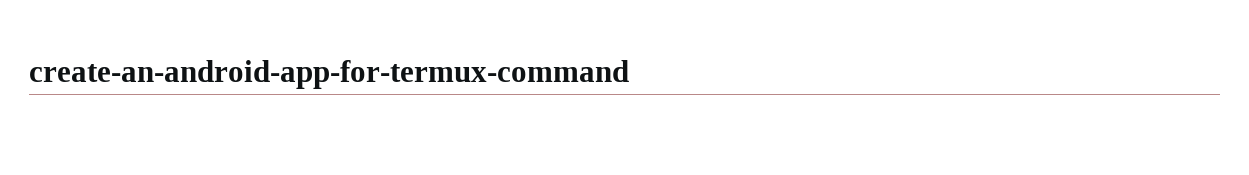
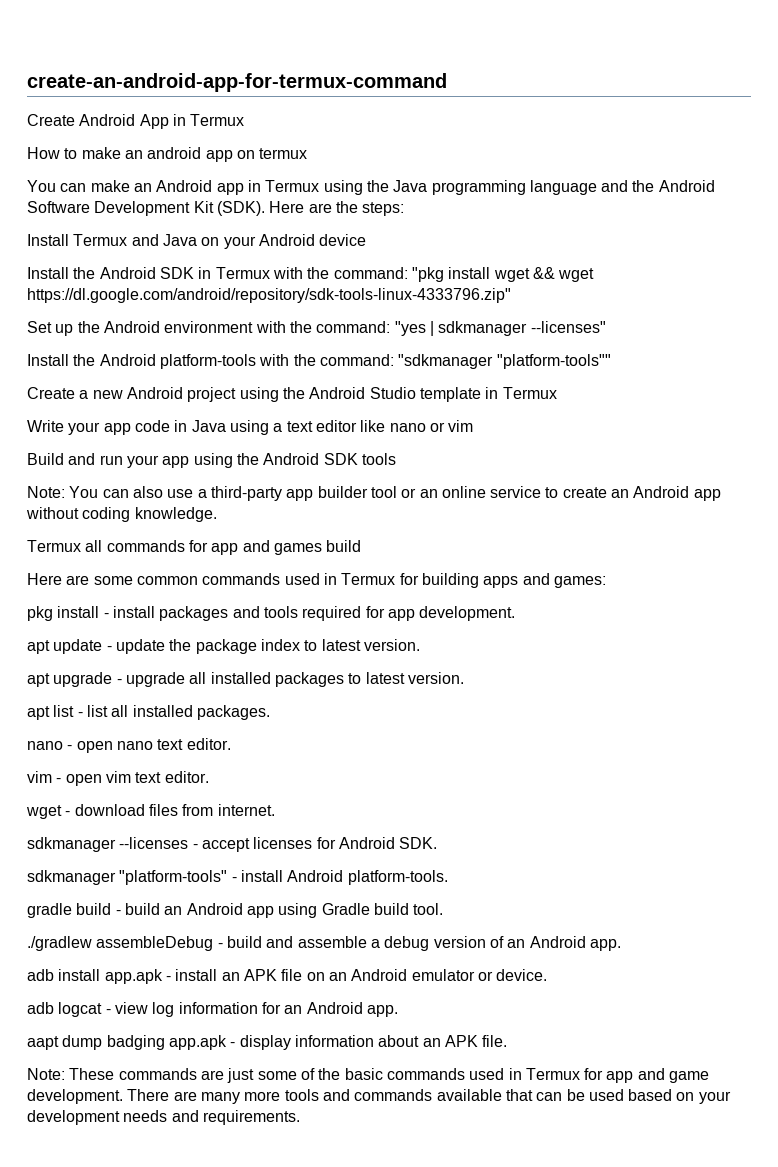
(629, 74) none -> [27,114,245,129] [27,147,308,162] [27,180,715,195] [27,201,405,216] [27,234,367,249] [27,267,595,282] [27,288,511,303] [27,321,606,336] [27,354,611,369] [27,387,557,402] [27,420,474,435] [27,453,396,468] [27,486,721,501] [26,507,217,522] [27,540,362,555] [27,573,606,588] [27,606,516,621] [27,639,420,654] [27,672,464,687] [27,705,270,720] [27,738,231,753] [27,771,209,786] [26,804,275,819] [27,837,438,852] [27,870,448,885] [27,903,444,918] [27,936,621,951] [27,969,548,984] [27,1002,398,1017] [27,1035,508,1050] [27,1068,710,1083] [27,1089,731,1104] [27,1110,300,1125] // Create Android App in Termux // How to make an android app on termux // You can make an Android app in Termux using the Java programming language and the Android Software Development Kit (SDK). Here are the steps: // Install Termux and Java on your Android device // Install the Android SDK in Termux with the command: "pkg install wget && wget https://dl.google.com/android/repository/sdk-tools-linux-4333796.zip" // Set up the Android environment with the command: "yes | sdkmanager --licenses" // Install the Android platform-tools with the command: "sdkmanager "platform-tools"" // Create a new Android project using the Android Studio template in Termux // Write your app code in Java using a text editor like nano or vim // Build and run your app using the Android SDK tools // Note: You can also use a third-party app builder tool or an online service to create an Android app without coding knowledge. // Termux all commands for app and games build // Here are some common commands used in Termux for building apps and games: // pkg install - install packages and tools required for app development. // apt update - update the package index to latest version. // apt upgrade - upgrade all installed packages to latest version. // apt list - list all installed packages. // nano - open nano text editor. // vim - open vim text editor. // wget - download files from internet. // sdkmanager --licenses - accept licenses for Android SDK. // sdkmanager "platform-tools" - install Android platform-tools. // gradle build - build an Android app using Gradle build tool. // ./gradlew assembleDebug - build and assemble a debug version of an Android app. // adb install app.apk - install an APK file on an Android emulator or device. // adb logcat - view log information for an Android app. // aapt dump badging app.apk - display information about an APK file. // Note: These commands are just some of the basic commands used in Termux for app and game development. There are many more tools and commands available that can be used based on your development needs and requirements.

